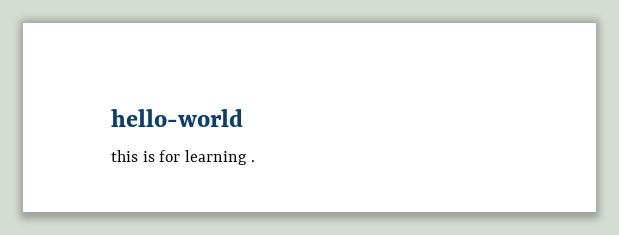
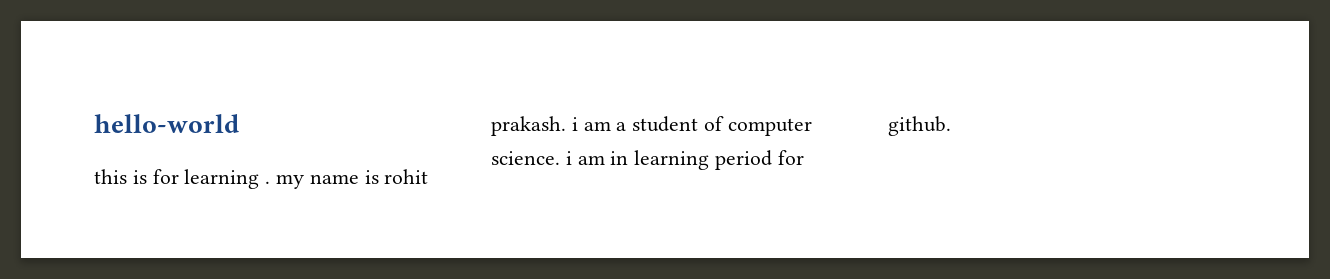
(255, 161) none -> [276,169,429,189] [491,116,812,136] [491,150,804,170] [888,116,951,136] my name is rohit prakash. i am a student of computer science. i am in learning period for github.

